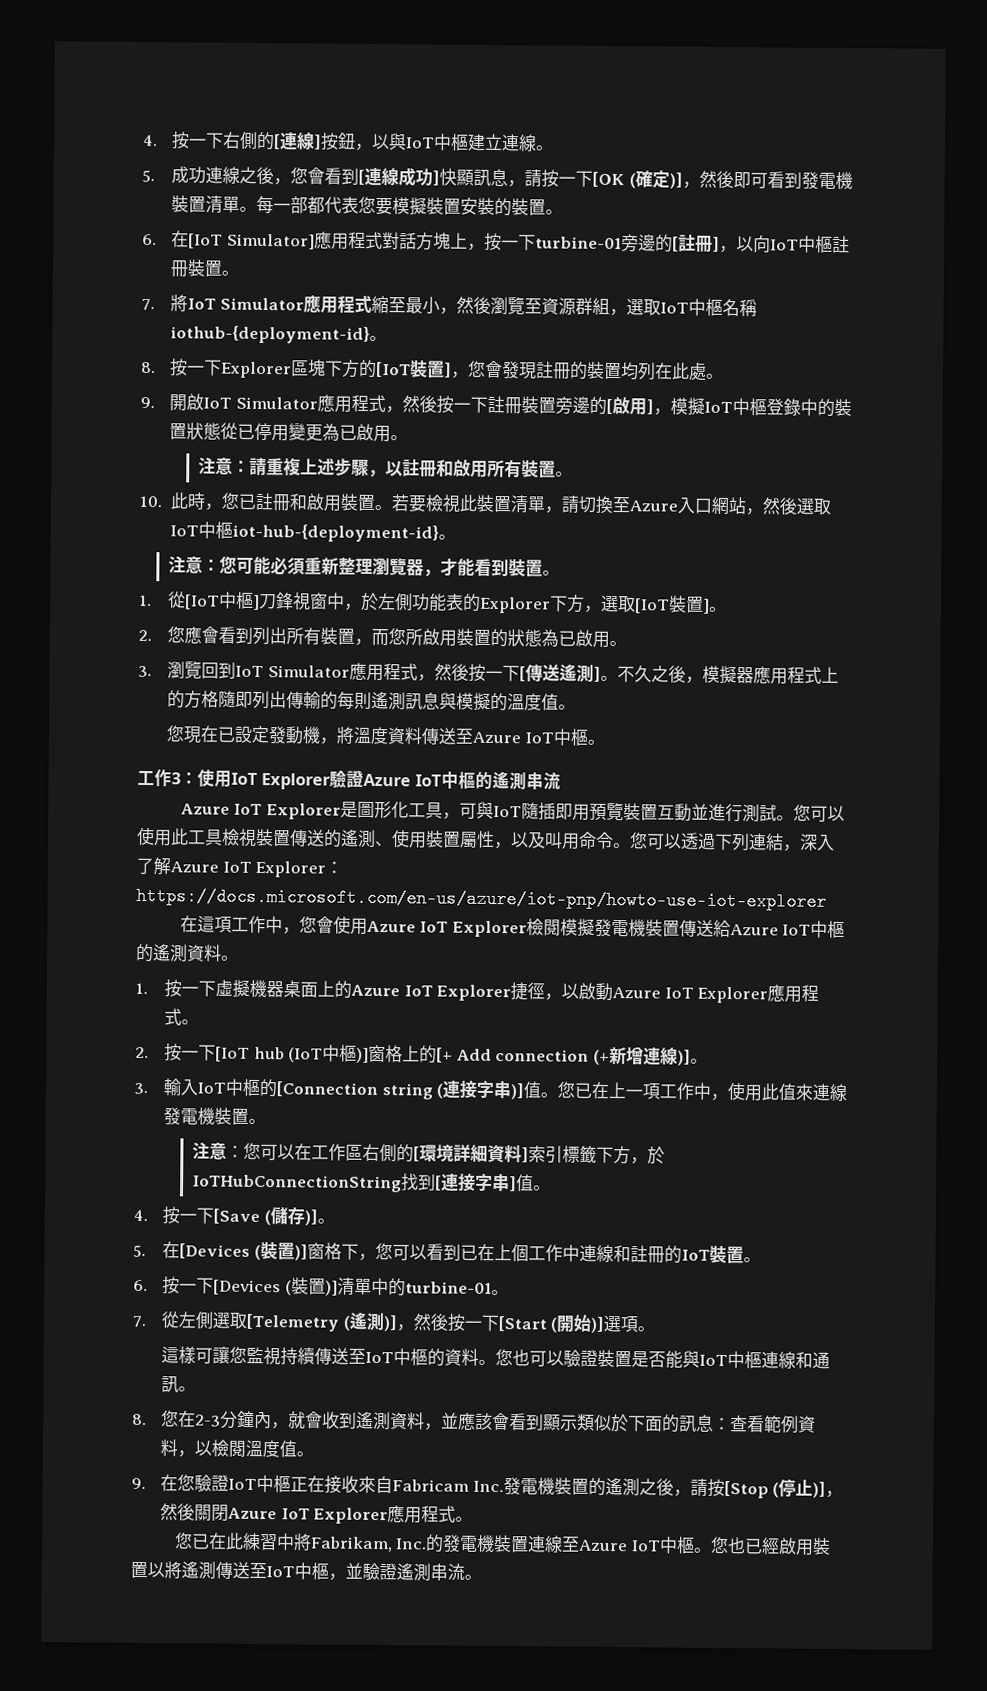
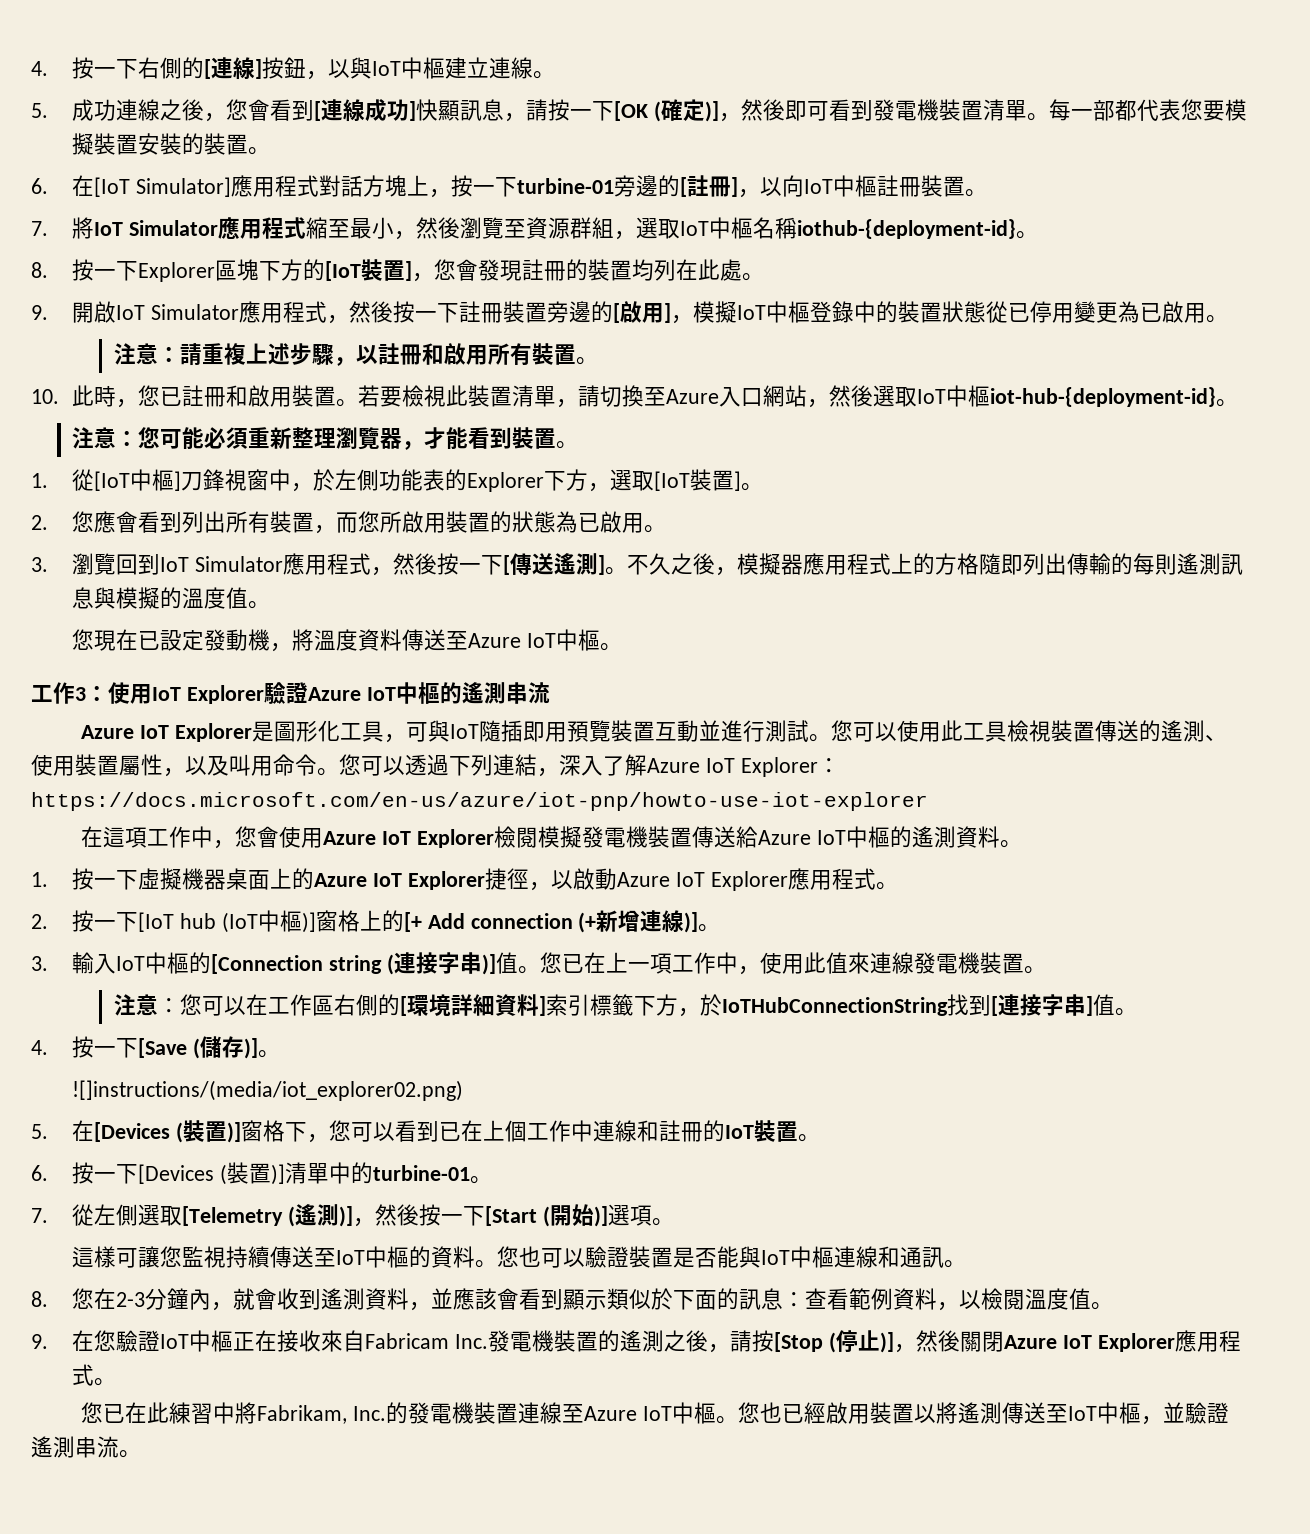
(335, 1221) none -> [72,1080,464,1101] // ![]instructions/(media/iot_explorer02.png)

